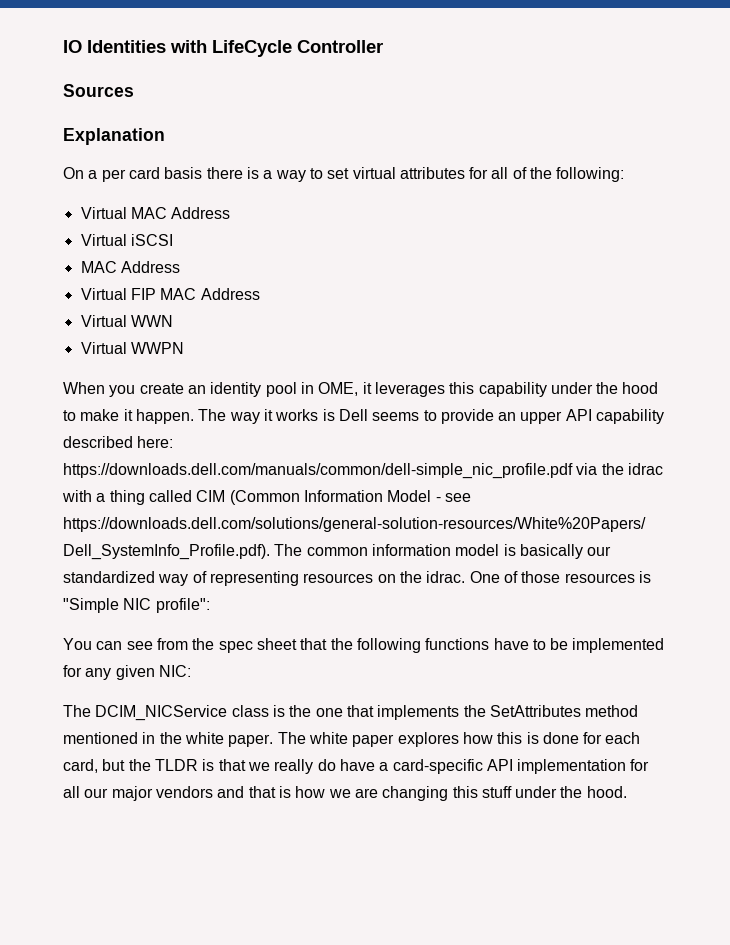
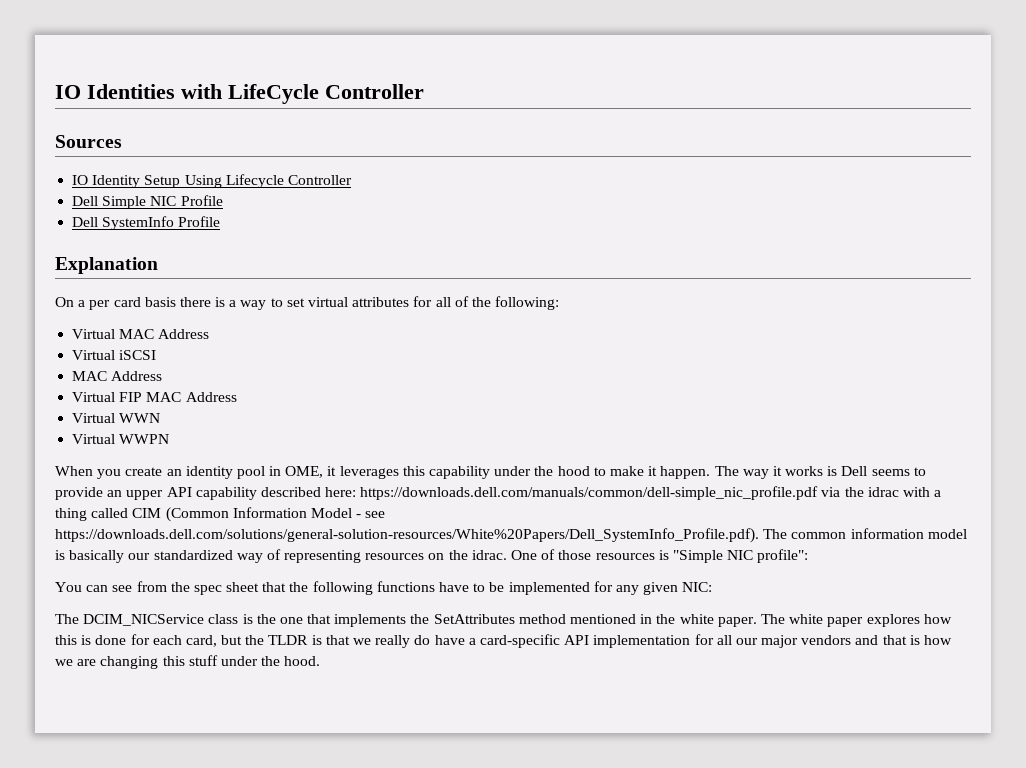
(134, 90) none -> [72,174,352,188] [72,195,223,209] [72,216,221,230] // IO Identity Setup Using Lifecycle Controller // Dell Simple NIC Profile // Dell SystemInfo Profile

